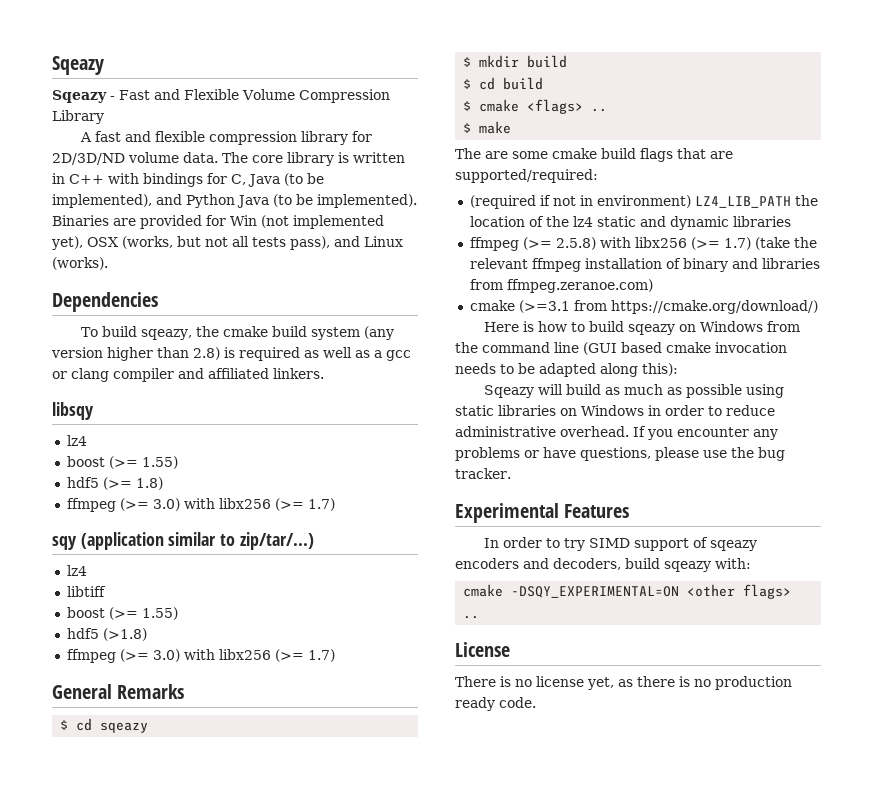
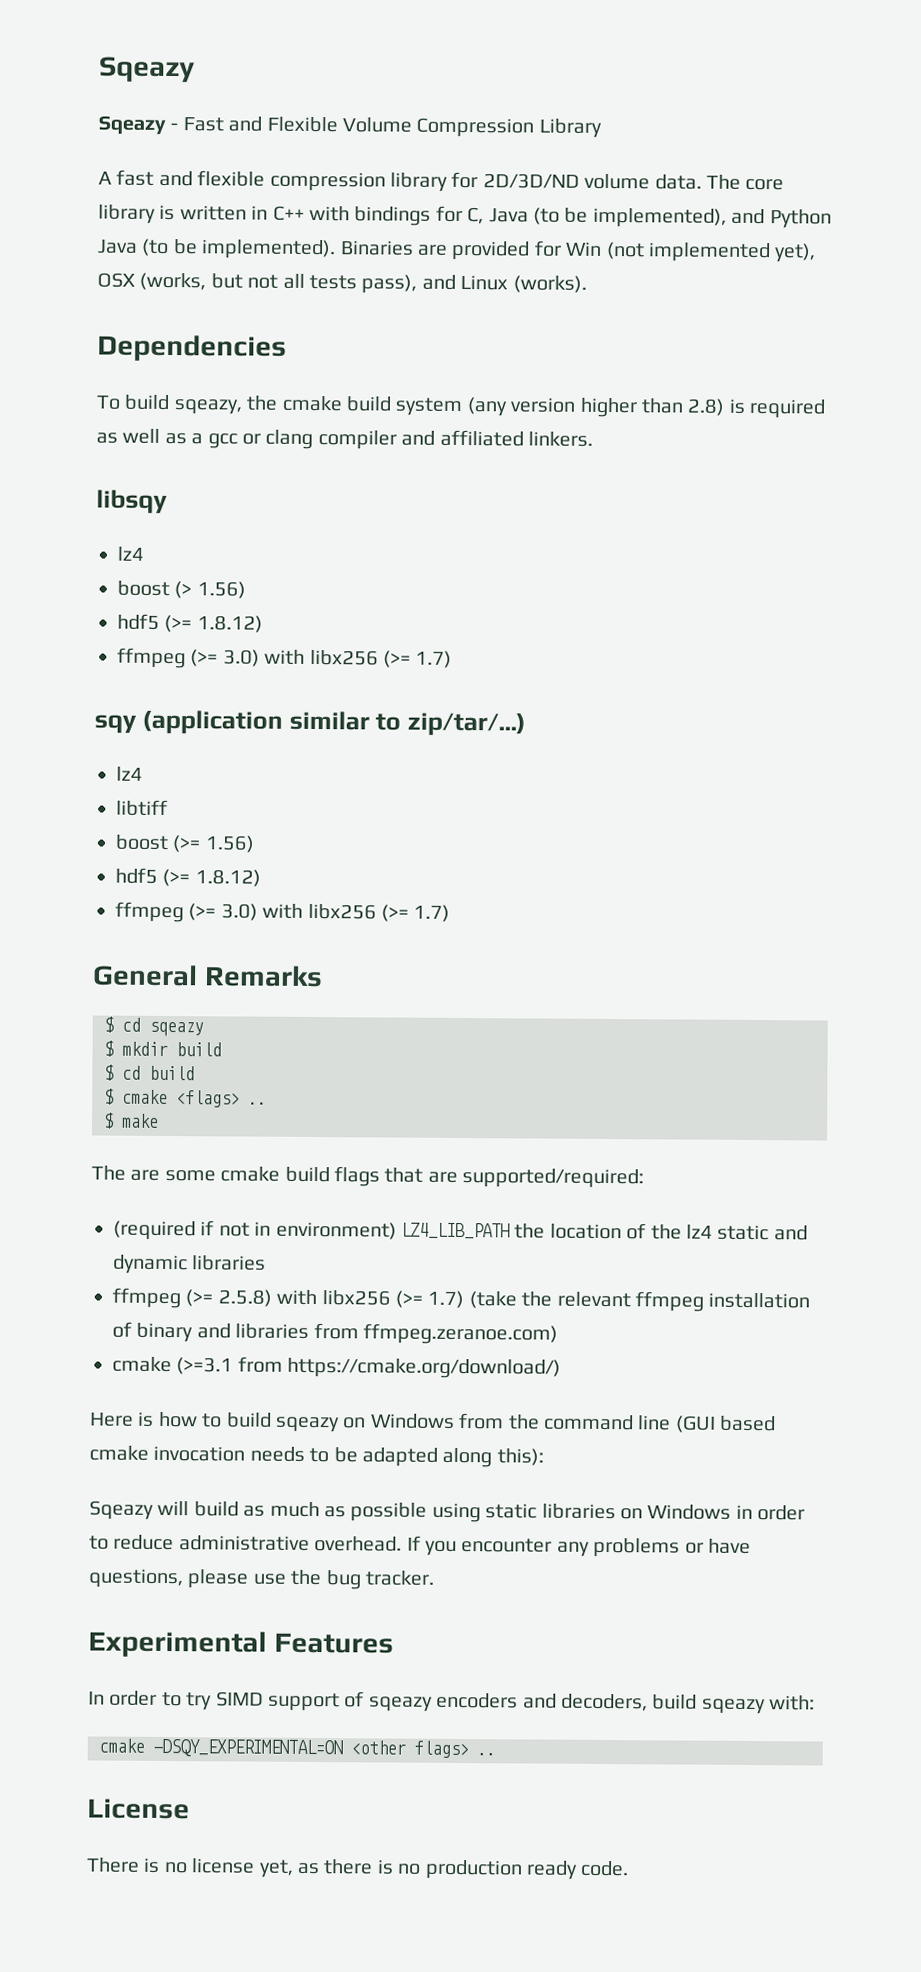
[108,456,178,469] [66,477,163,490] (>= 1.55) // hdf5 (>= 1.8) -> [174,581,246,599] [117,613,263,633] (> 1.56) // hdf5 (>= 1.8.12)
[141,607,178,620] [66,628,147,641] 1.55) // hdf5 (>1.8) -> [204,835,255,853] [115,867,261,887] 1.56) // hdf5 (>= 1.8.12)

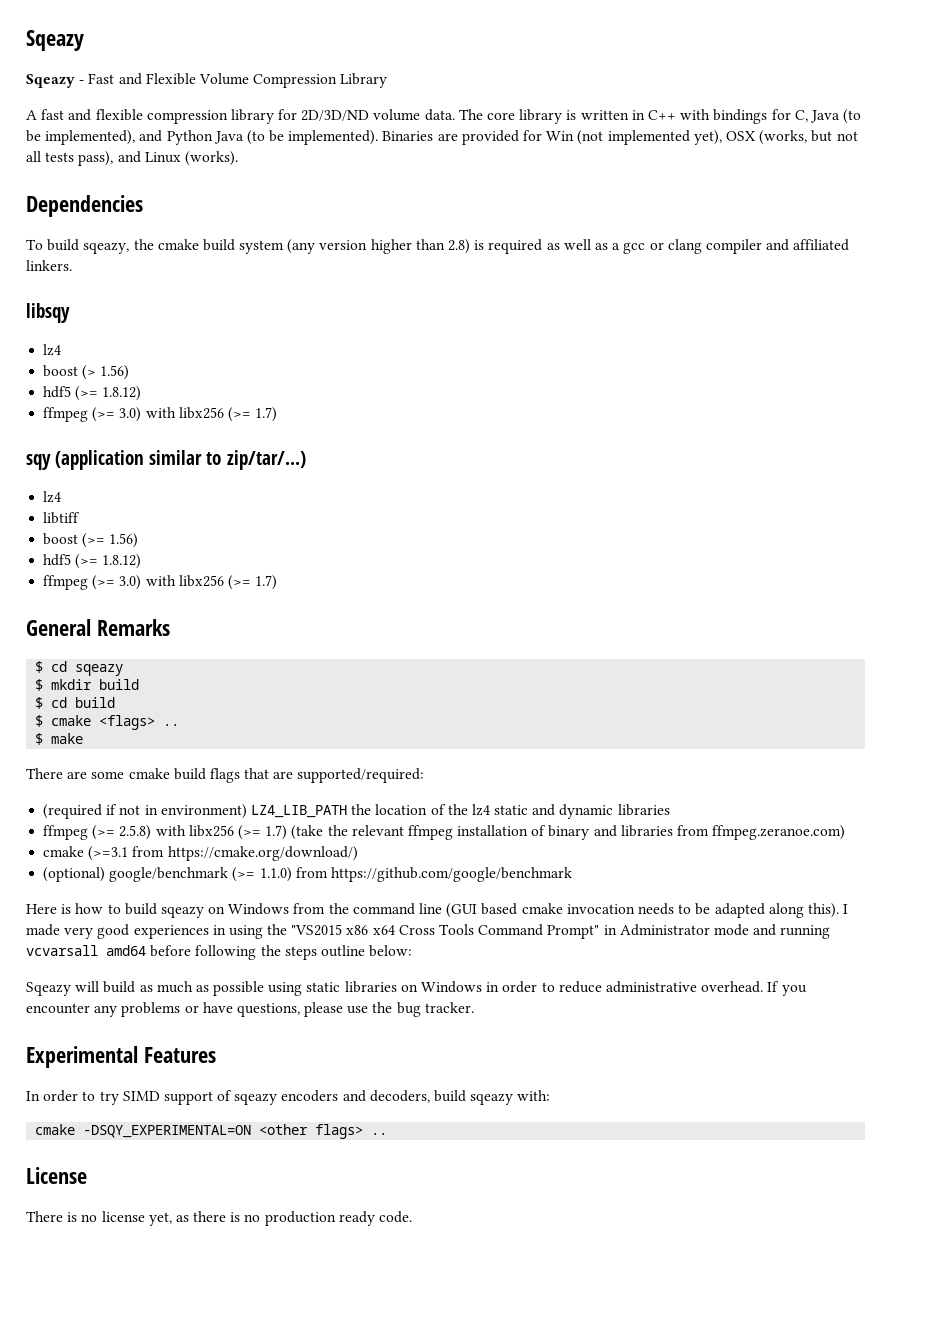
[91,1165,126,1181] The -> [26,768,63,779] There
(562, 1368) none -> [43,867,572,882] // (optional) google/benchmark (>= 1.1.0) from https://github.com/google/benchmark
[496,1448,544,1466] this): -> [807,903,849,918] [26,924,831,939] [26,945,413,960] this). I made very good experiences in using the "VS2015 x86 x64 Cross Tools Command Prompt" in Administrator mode and running vcvarsall amd64 before following the steps outline below:

